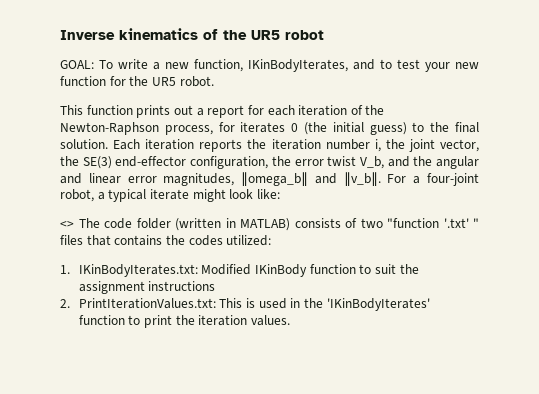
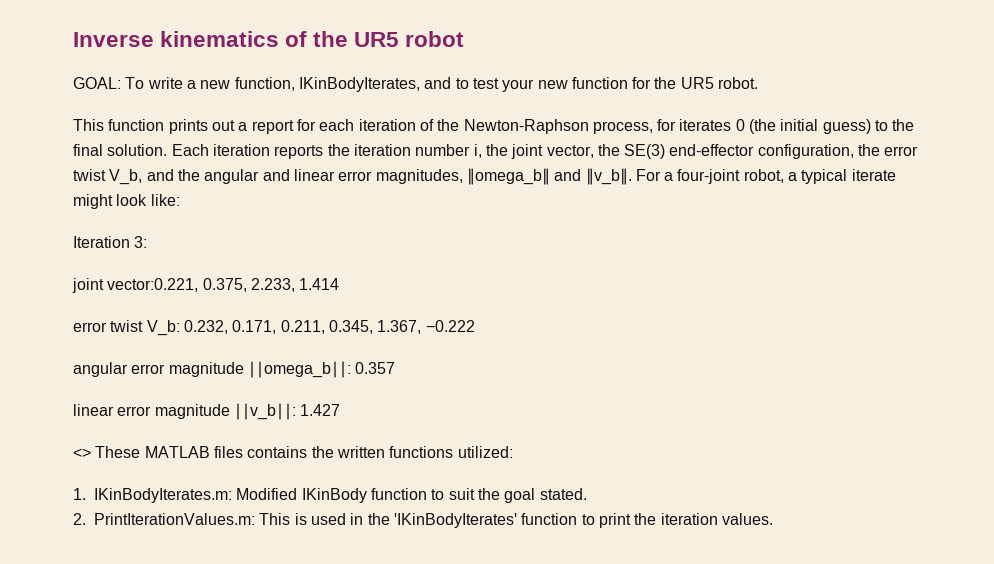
[60,218,479,231] [60,235,223,246] <> The code folder (written in MATLAB) consists of two "function '.txt' " files that contains the codes -> [73,236,148,248] [72,278,340,293] [73,320,475,336] [73,361,396,378] [73,403,341,420] [73,446,454,458] Iteration 3: // joint vector:0.221, 0.375, 2.233, 1.414 // error twist V_b: 0.232, 0.171, 0.211, 0.345, 1.367, −0.222 // angular error magnitude ∣∣omega_b∣∣: 0.357 // linear error magnitude ∣∣v_b∣∣: 1.427 // <> These MATLAB files contains the written functions
[78,264,198,277] IKinBodyIterates.txt: -> [94,488,232,503] IKinBodyIterates.m:
[78,281,216,294] assignment instructions -> [504,488,587,503] goal stated.
[78,298,216,309] PrintIterationValues.txt: -> [94,513,255,525] PrintIterationValues.m:

